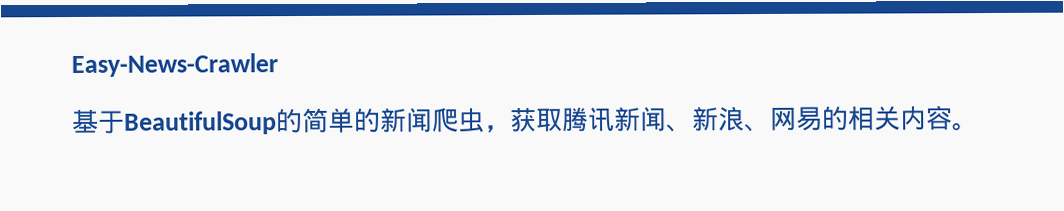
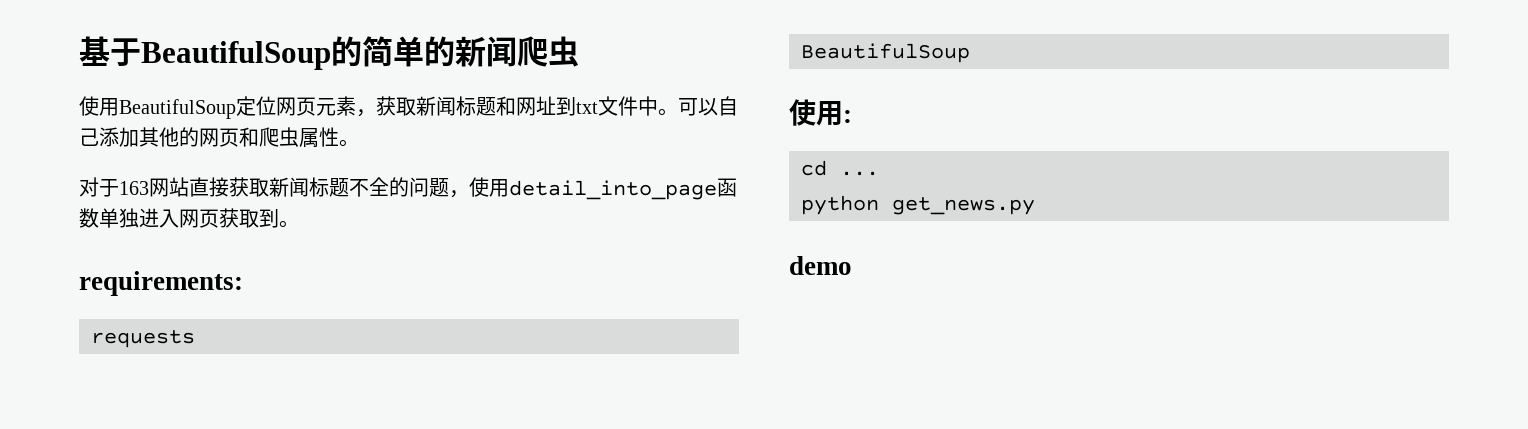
[71,53,278,78] Easy-News-Crawler // -> (79, 51) none
[484,105,979,134] ，获取腾讯新闻、新浪、网易的相关内容。 -> [79,96,738,119] [79,127,359,148] [79,177,737,200] [79,208,299,228] [79,271,243,296] [91,330,195,348] [801,43,970,63] [789,99,852,126] [801,160,879,176] [801,195,1035,215] [789,256,852,275] // 使用BeautifulSoup定位网页元素，获取新闻标题和网址到txt文件中。可以自己添加其他的网页和爬虫属性。 // 对于163网站直接获取新闻标题不全的问题，使用detail_into_page函数单独进入网页获取到。 // requirements: // requests // BeautifulSoup // 使用: // cd ... // python get_news.py // demo

